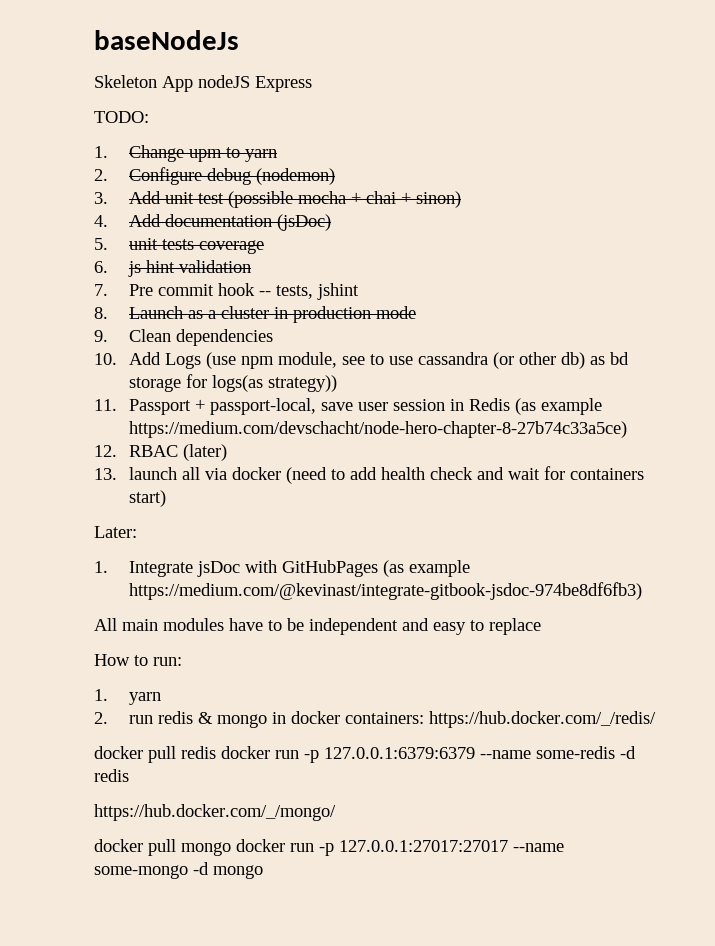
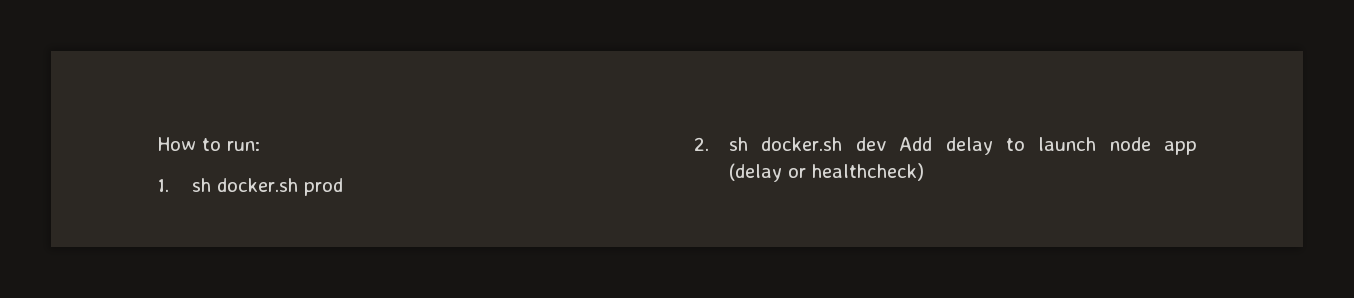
[94,30,239,50] [94,75,312,92] [94,111,149,123] [94,145,277,162] [94,167,335,185] [94,191,461,208] [94,214,331,231] [94,238,264,254] [94,260,251,277] [94,283,359,300] [94,306,416,323] [94,329,273,346] [94,352,629,369] [128,374,337,392] [94,398,602,415] [128,421,627,438] [94,444,227,461] [94,466,644,484] [128,490,166,507] [94,526,137,538] [94,560,470,577] [128,582,642,600] [94,618,541,635] [94,654,182,666] [94,689,161,705] [94,711,656,728] [94,746,636,763] [94,769,129,782] [94,804,336,821] [94,839,564,856] [94,862,263,879] baseNodeJs // Skeleton App nodeJS Express // TODO: // 1. Change upm to yarn // 2. Configure debug (nodemon) // 3. Add unit test (possible mocha + chai + sinon) // 4. Add documentation (jsDoc) // 5. unit tests coverage // 6. js hint validation // 7. Pre commit hook -- tests, jshint // 8. Launch as a cluster in production mode // 9. Clean dependencies // 10. Add Logs (use npm module, see to use cassandra (or other db) as bd storage for logs(as strategy)) // 11. Passport + passport-local, save user session in Redis (as example https://medium.com/devschacht/node-hero-chapter-8-27b74c33a5ce) // 12. RBAC (later) // 13. launch all via docker (need to add health check and wait for containers start) // Later: // 1. Integrate jsDoc with GitHubPages (as example https://medium.com/@kevinast/integrate-gitbook-jsdoc-974be8df6fb3) // All main modules have to be independent and easy to replace // How to run: // 1. yarn // 2. run redis & mongo in docker containers: https://hub.docker.com/_/redis/ // docker pull redis docker run -p 127.0.0.1:6379:6379 --name some-redis -d redis // https://hub.docker.com/_/mongo/ // docker pull mongo docker run -p 127.0.0.1:27017:27017 --name some-mongo -d mongo -> [157,137,260,151] [157,178,344,196] [694,137,1197,155] [729,163,925,182] How to run: // 1. sh docker.sh prod // 2. sh docker.sh dev Add delay to launch node app (delay or healthcheck)

